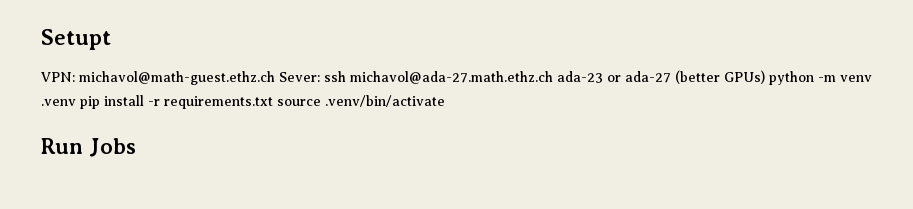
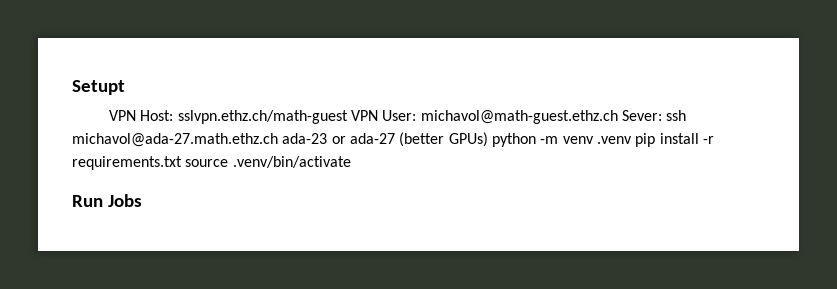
[41,72,75,82] VPN: -> [108,110,417,124] VPN Host: sslvpn.ethz.ch/math-guest VPN User:

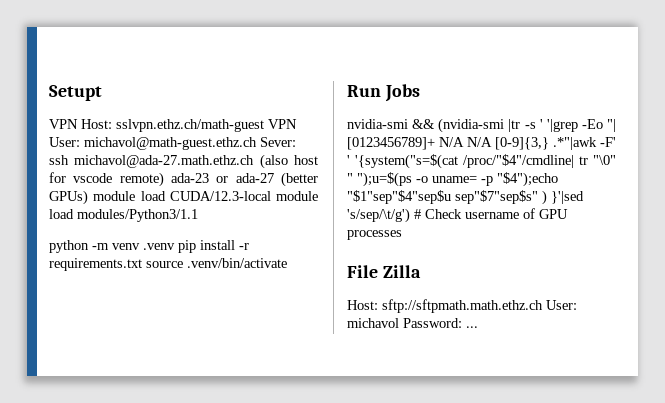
(278, 140) none -> [259,154,318,169] [49,172,164,187] (also host for vscode remote)
(488, 139) none -> [93,191,318,201] [49,209,198,222] module load CUDA/12.3-local module load modules/Python3/1.1 //
(142, 200) none -> [347,118,616,133] [347,137,616,150] [347,154,616,169] [347,172,558,187] [347,190,584,205] [347,208,568,223] [347,230,402,240] [347,265,421,278] [347,299,577,313] [347,318,478,328] // nvidia-smi && (nvidia-smi |tr -s ' '|grep -Eo "| [0123456789]+ N/A N/A [0-9]{3,} .*"|awk -F' ' '{system("s=$(cat /proc/"$4"/cmdline| tr "\0" " ");u=$(ps -o uname= -p "$4");echo "$1"sep"$4"sep$u sep"$7"sep$s" ) }'|sed 's/sep/\t/g') # Check username of GPU processes // File Zilla // Host: sftp://sftpmath.math.ethz.ch User: michavol Password: ...

